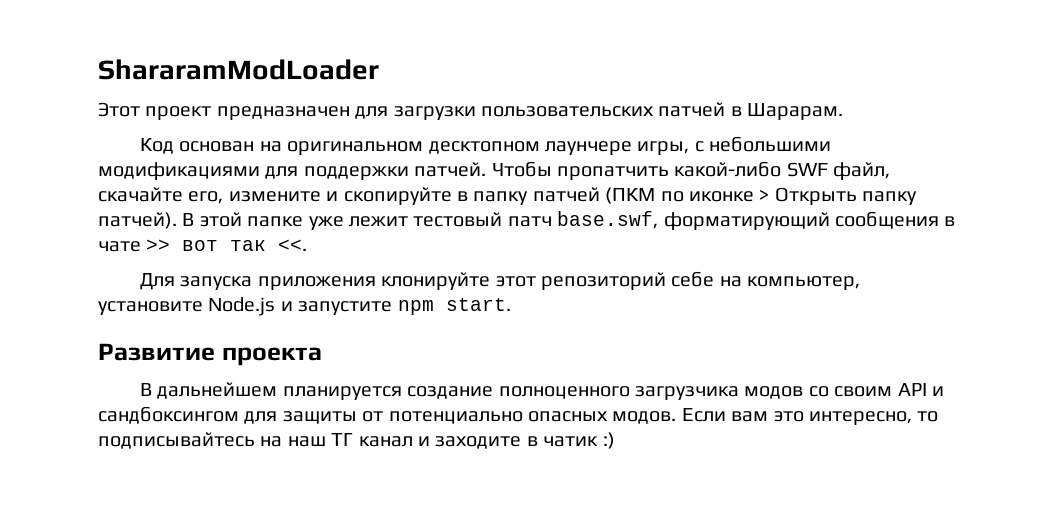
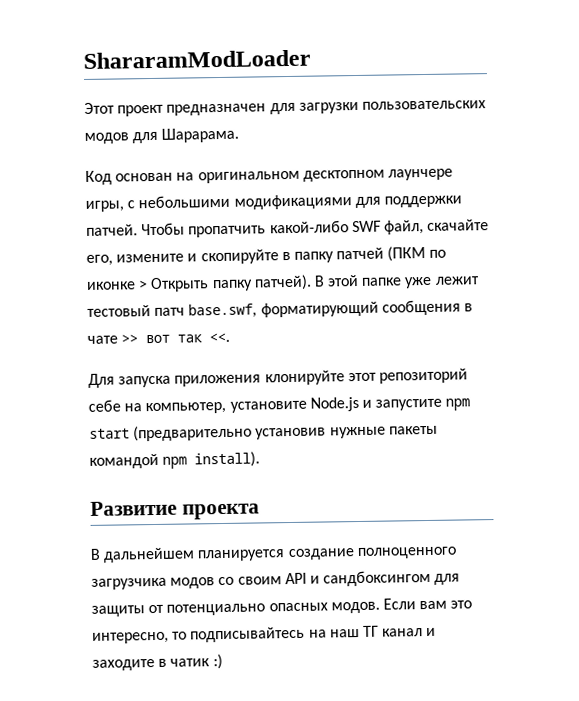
[658,102,844,120] патчей в Шарарам. -> [84,127,240,144] модов для Шарарама.
[445,298,511,311] start. -> [89,424,438,442] [89,451,261,469] start (предварительно установив нужные пакеты командой npm install).

